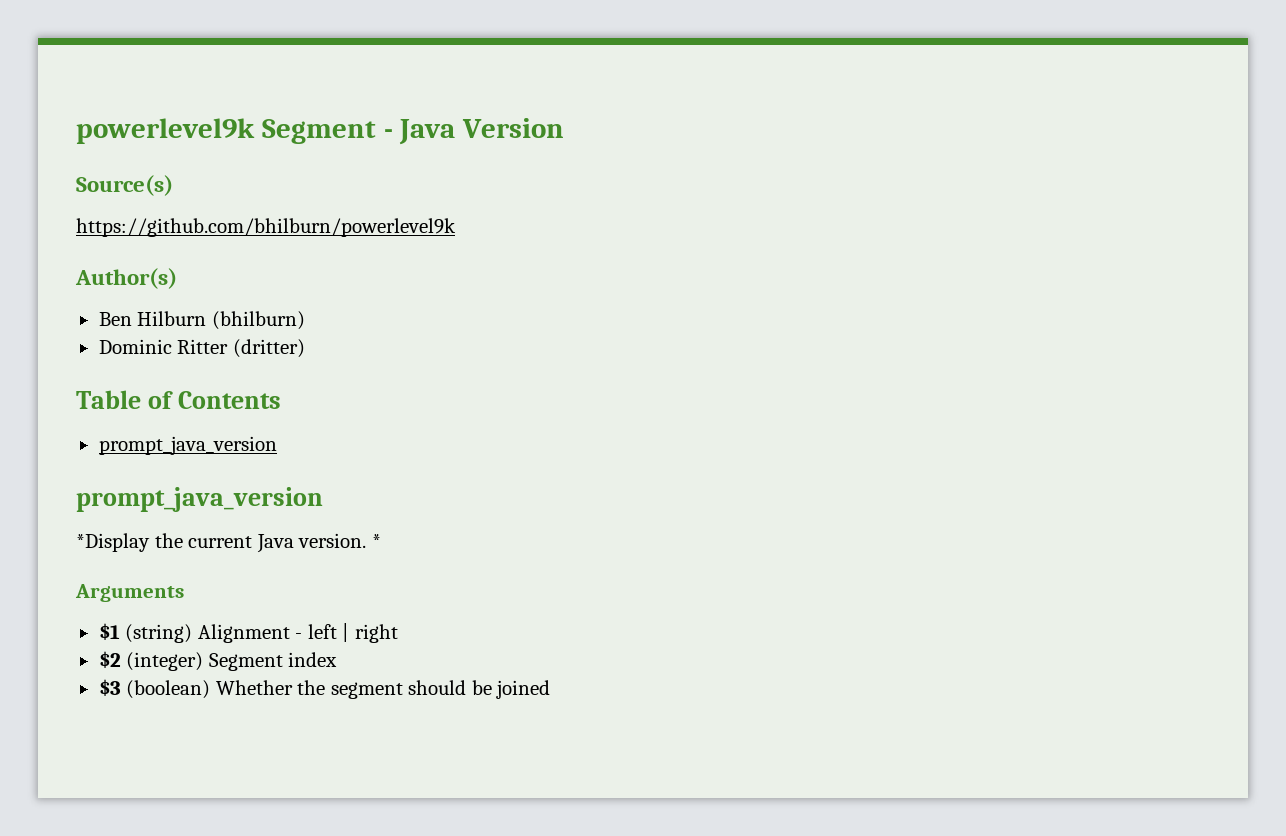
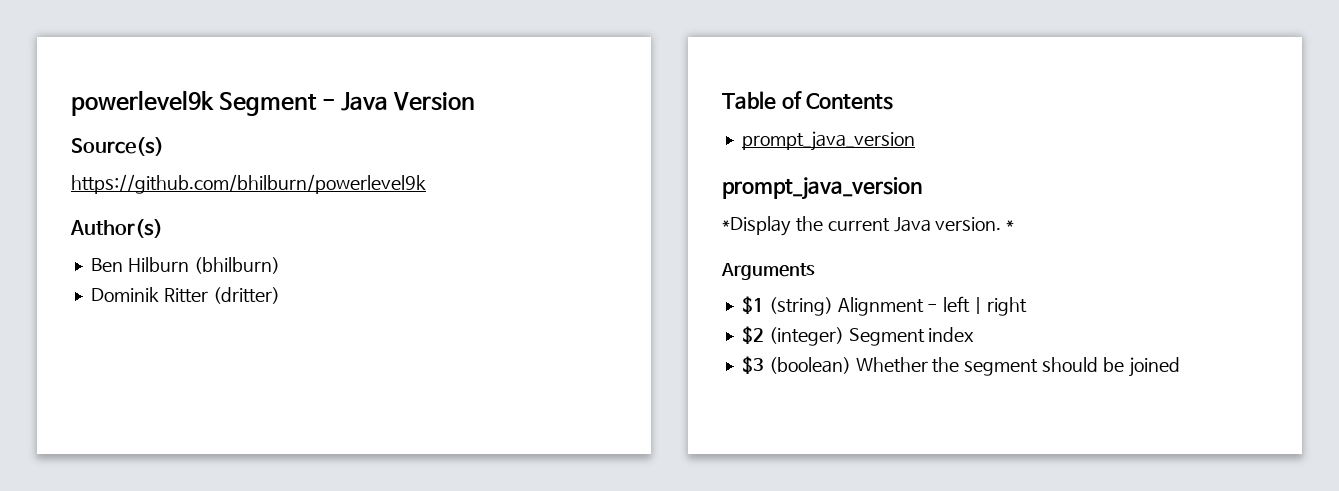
[98,339,172,354] Dominic -> [90,287,159,302] Dominik

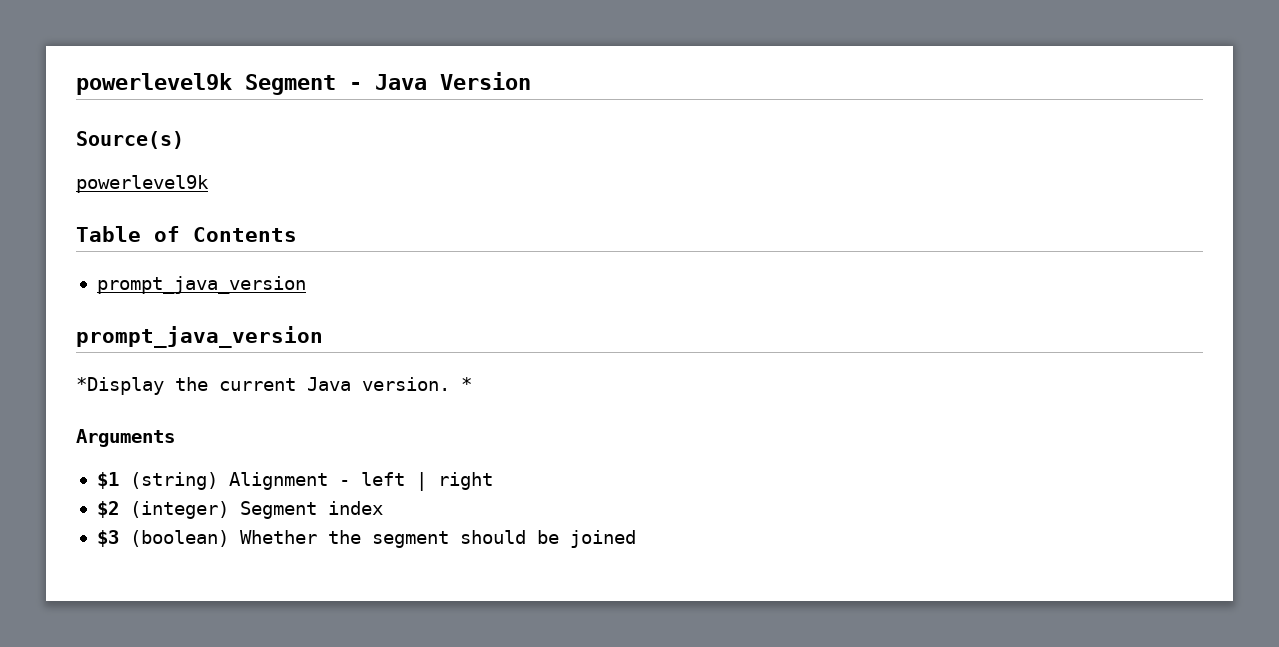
[71,174,426,194] [70,219,163,238] [90,257,280,274] [90,287,280,304] https://github.com/bhilburn/powerlevel9k // Author(s) // Ben Hilburn (bhilburn) // Dominik Ritter (dritter) -> [76,175,209,193] powerlevel9k

